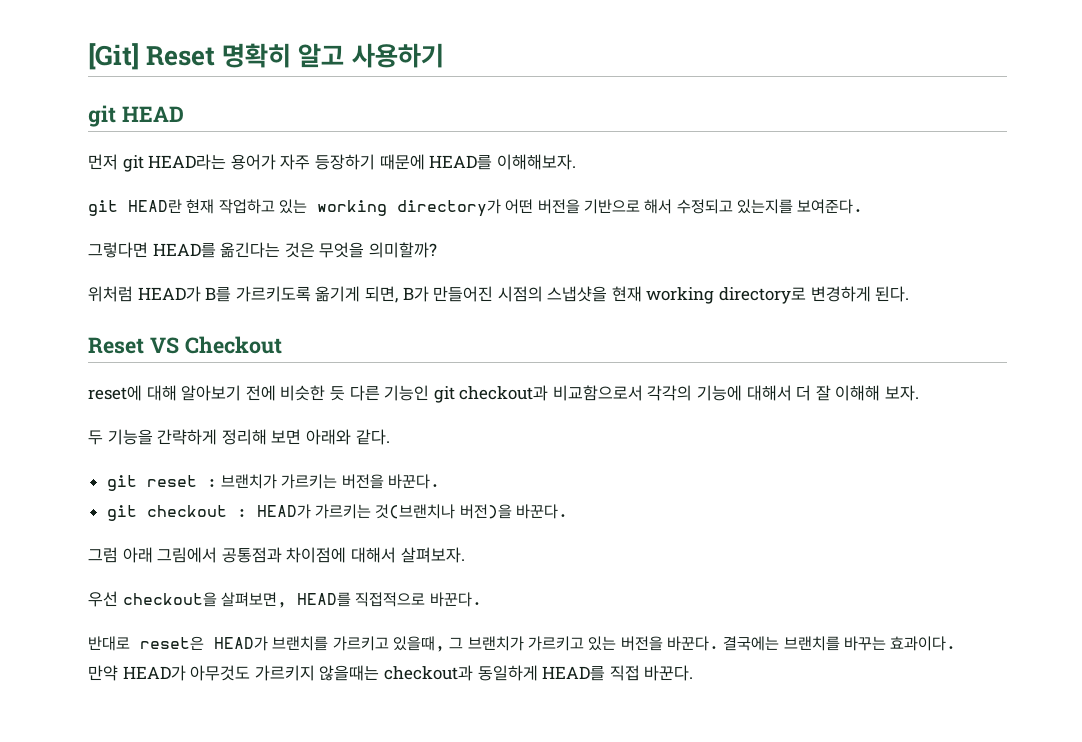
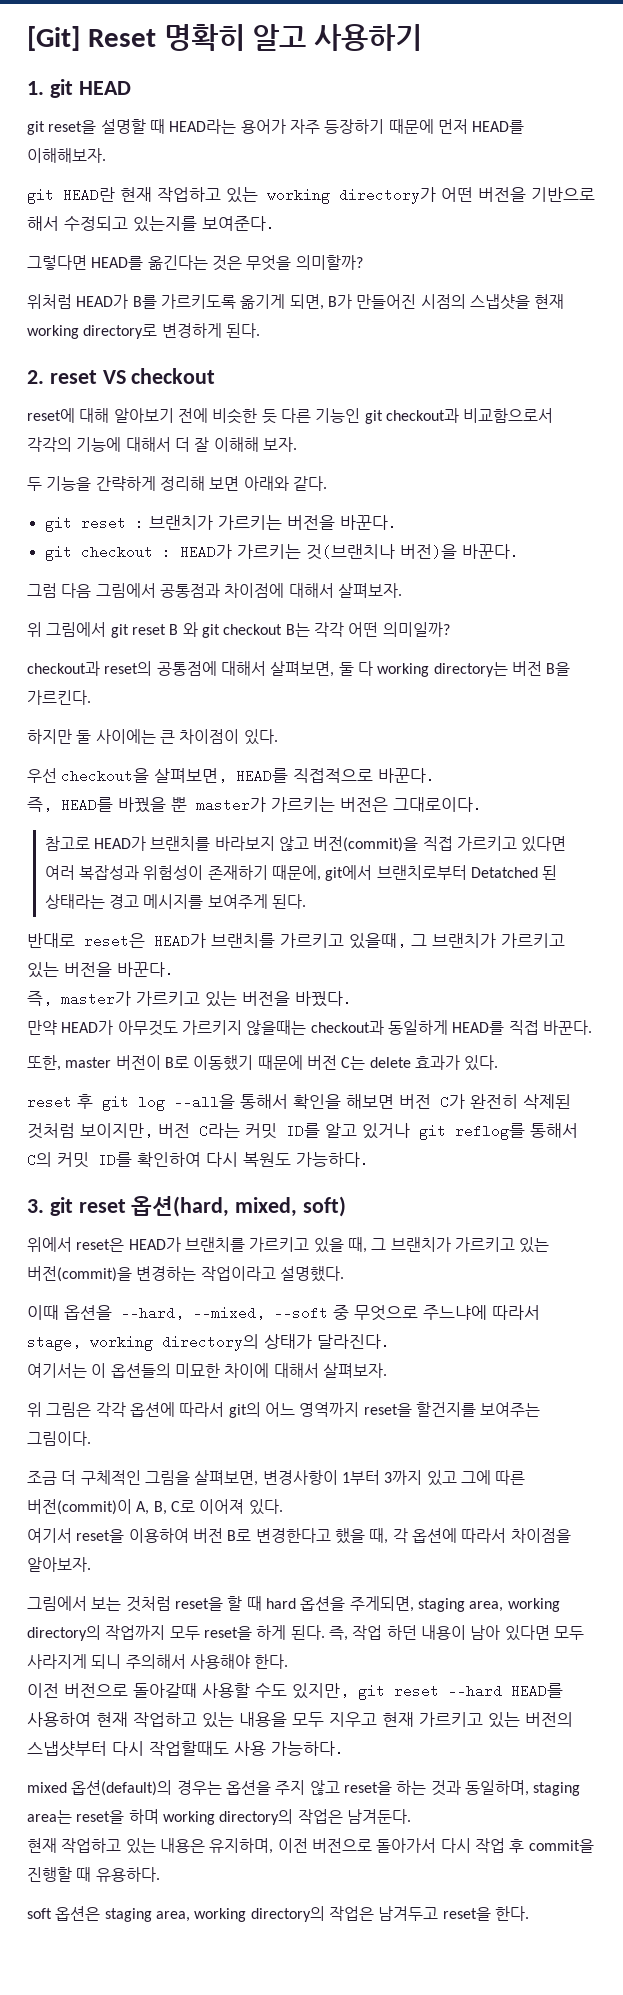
(444, 55) none -> [27,81,44,95] 1.
[88,154,144,172] 먼저 git -> [27,119,165,135] git reset을 설명할 때
(425, 162) none -> [437,119,468,134] 먼저
[88,336,282,354] Reset VS Checkout -> [27,368,216,384] 2. reset VS checkout
[122,547,153,563] 아래 -> [61,583,92,598] 다음
(465, 555) none -> [27,622,450,638] [27,661,571,677] [27,690,91,705] [27,729,278,745] // 위 그림에서 git reset B 와 git checkout B는 각각 어떤 의미일까? // checkout과 reset의 공통점에 대해서 살펴보면, 둘 다 working directory는 버전 B을 가르킨다. // 하지만 둘 사이에는 큰 차이점이 있다.
(482, 599) none -> [27,797,482,813] [44,836,567,852] [44,865,558,881] [44,894,306,909] // 즉, HEAD를 바꿨을 뿐 master가 가르키는 버전은 그대로이다. // 참고로 HEAD가 브랜치를 바라보지 않고 버전(commit)을 직접 가르키고 있다면 여러 복잡성과 위험성이 존재하기 때문에, git에서 브랜치로부터 Detatched 된 상태라는 경고 메시지를 보여주게 된다.
[723,636,957,651] 결국에는 브랜치를 바꾸는 효과이다. -> [27,991,352,1007] // 즉, master가 가르키고 있는 버전을 바꿨다.
(694, 673) none -> [27,1055,499,1071] [27,1094,571,1111] [27,1123,578,1140] [27,1152,369,1168] [27,1196,347,1217] [27,1237,550,1253] [27,1266,344,1282] [27,1305,540,1321] [27,1334,390,1351] [27,1363,387,1378] [27,1402,541,1418] [27,1431,91,1446] [27,1470,526,1486] [27,1499,283,1515] [27,1528,571,1544] [27,1557,91,1572] [27,1596,560,1612] [27,1625,584,1641] [27,1654,289,1669] [27,1683,563,1700] [27,1712,573,1728] [27,1741,344,1757] [27,1780,581,1796] [27,1809,411,1825] [27,1838,594,1854] [27,1867,160,1882] [27,1906,529,1922] // 또한, master 버전이 B로 이동했기 때문에 버전 C는 delete 효과가 있다. // reset 후 git log --all을 통해서 확인을 해보면 버전 C가 완전히 삭제된 것처럼 보이지만, 버전 C라는 커밋 ID를 알고 있거나 git reflog를 통해서 C의 커밋 ID를 확인하여 다시 복원도 가능하다. // 3. git reset 옵션(hard, mixed, soft) // 위에서 reset은 HEAD가 브랜치를 가르키고 있을 때, 그 브랜치가 가르키고 있는 버전(commit)을 변경하는 작업이라고 설명했다. // 이때 옵션을 --hard, --mixed, --soft 중 무엇으로 주느냐에 따라서 stage, working directory의 상태가 달라진다. // 여기서는 이 옵션들의 미묘한 차이에 대해서 살펴보자. // 위 그림은 각각 옵션에 따라서 git의 어느 영역까지 reset을 할건지를 보여주는 그림이다. // 조금 더 구체적인 그림을 살펴보면, 변경사항이 1부터 3까지 있고 그에 따른 버전(commit)이 A, B, C로 이어져 있다. // 여기서 reset을 이용하여 버전 B로 변경한다고 했을 때, 각 옵션에 따라서 차이점을 알아보자. // 그림에서 보는 것처럼 reset을 할 때 hard 옵션을 주게되면, staging area, working directory의 작업까지 모두 reset을 하게 된다. 즉, 작업 하던 내용이 남아 있다면 모두 사라지게 되니 주의해서 사용해야 한다. // 이전 버전으로 돌아갈때 사용할 수도 있지만, git reset --hard HEAD를 사용하여 현재 작업하고 있는 내용을 모두 지우고 현재 가르키고 있는 버전의 스냅샷부터 다시 작업할때도 사용 가능하다. // mixed 옵션(default)의 경우는 옵션을 주지 않고 reset을 하는 것과 동일하며, staging area는 reset을 하며 working directory의 작업은 남겨둔다. // 현재 작업하고 있는 내용은 유지하며, 이전 버전으로 돌아가서 다시 작업 후 commit을 진행할 때 유용하다. // soft 옵션은 staging area, working directory의 작업은 남겨두고 reset을 한다.

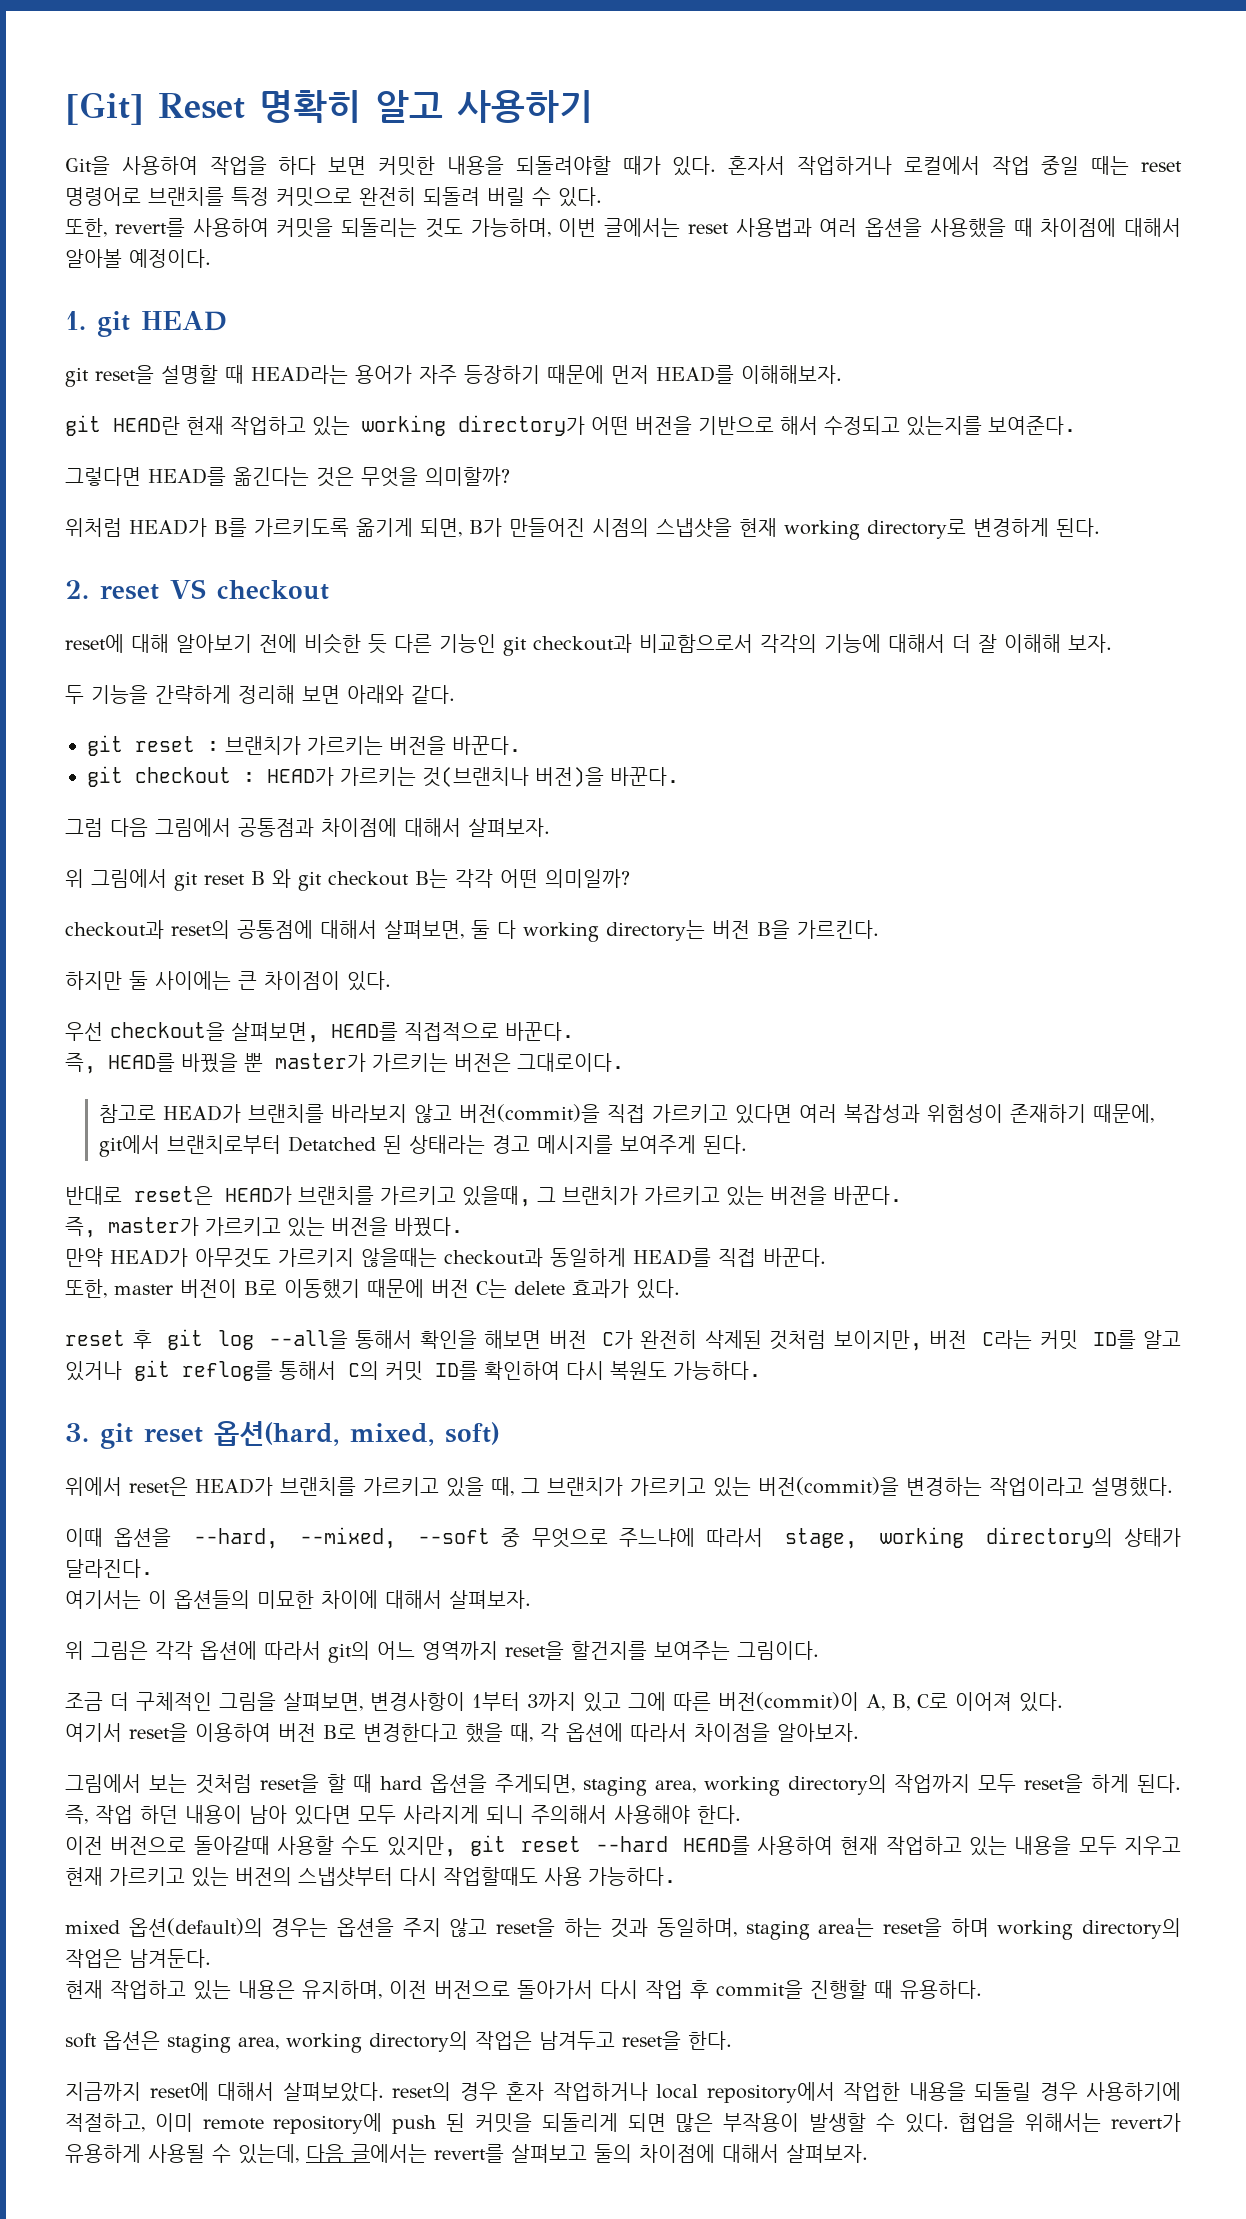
(423, 37) none -> [65,156,1182,176] [65,187,602,207] [65,218,1181,238] [65,249,211,268] // Git을 사용하여 작업을 하다 보면 커밋한 내용을 되돌려야할 때가 있다. 혼자서 작업하거나 로컬에서 작업 중일 때는 reset 명령어로 브랜치를 특정 커밋으로 완전히 되돌려 버릴 수 있다. // 또한, revert를 사용하여 커밋을 되돌리는 것도 가능하며, 이번 글에서는 reset 사용법과 여러 옵션을 사용했을 때 차이점에 대해서 알아볼 예정이다.
(529, 1913) none -> [65,2082,1181,2103] [65,2113,1181,2134] [65,2144,868,2164] // 지금까지 reset에 대해서 살펴보았다. reset의 경우 혼자 작업하거나 local repository에서 작업한 내용을 되돌릴 경우 사용하기에 적절하고, 이미 remote repository에 push 된 커밋을 되돌리게 되면 많은 부작용이 발생할 수 있다. 협업을 위해서는 revert가 유용하게 사용될 수 있는데, 다음 글에서는 revert를 살펴보고 둘의 차이점에 대해서 살펴보자.

